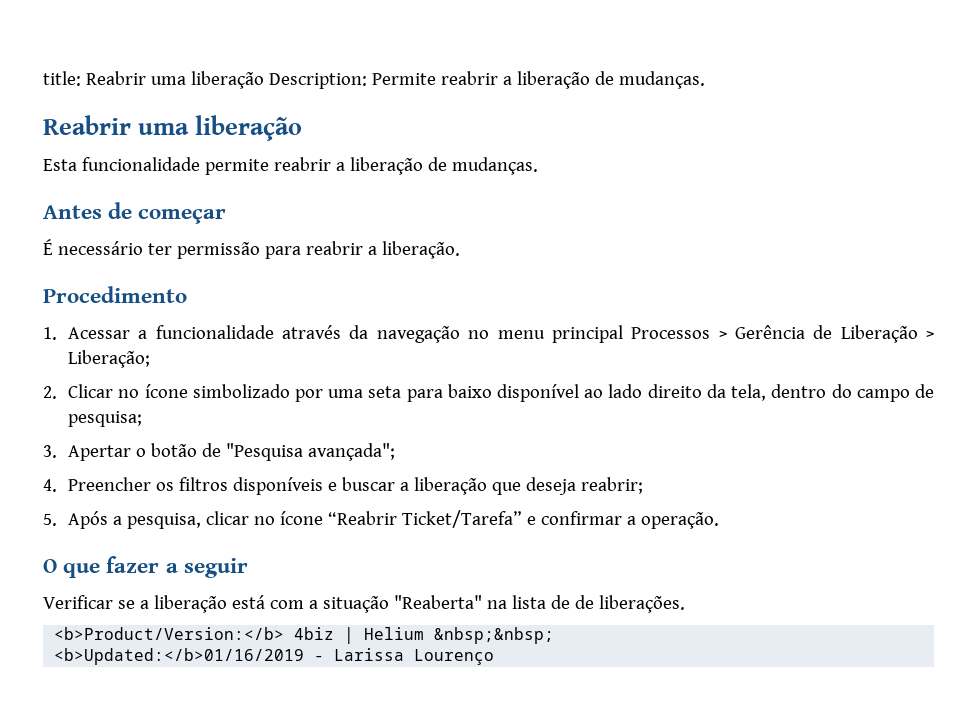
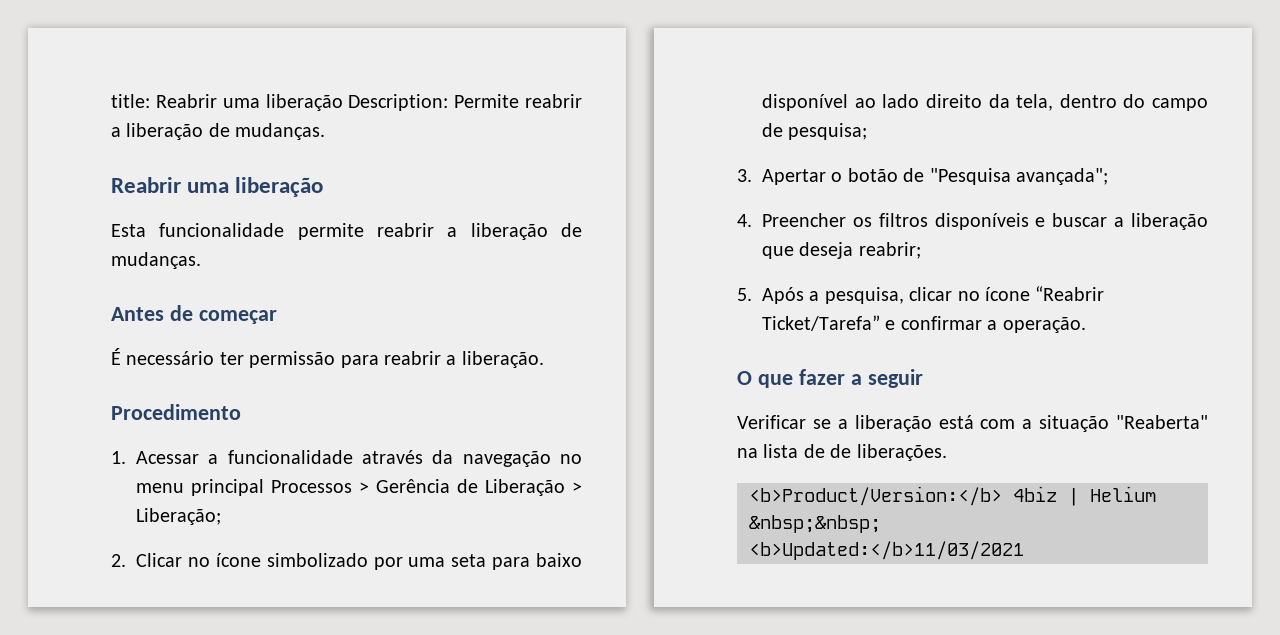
[54,648,495,665] <b>Updated:</b>01/16/2019 - Larissa Lourenço -> [749,541,1024,560] <b>Updated:</b>11/03/2021

